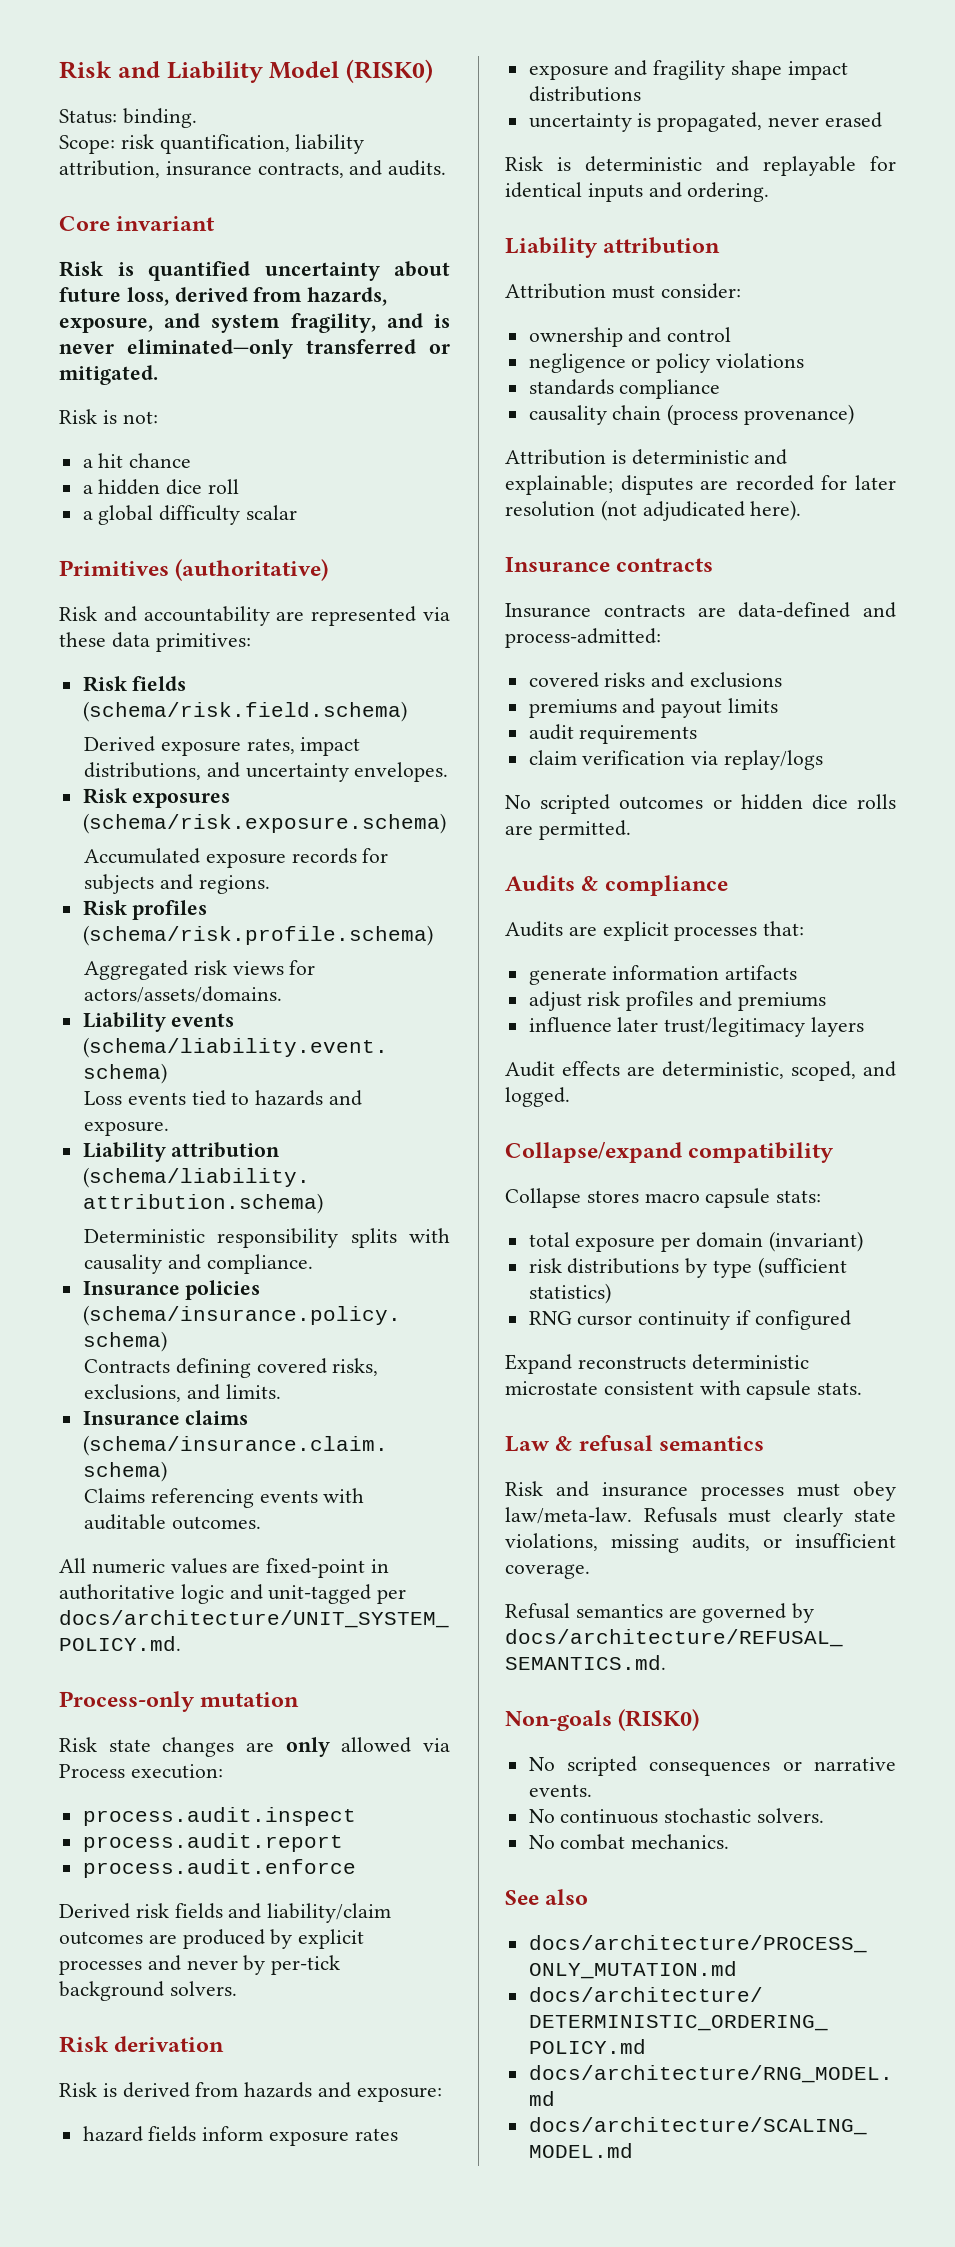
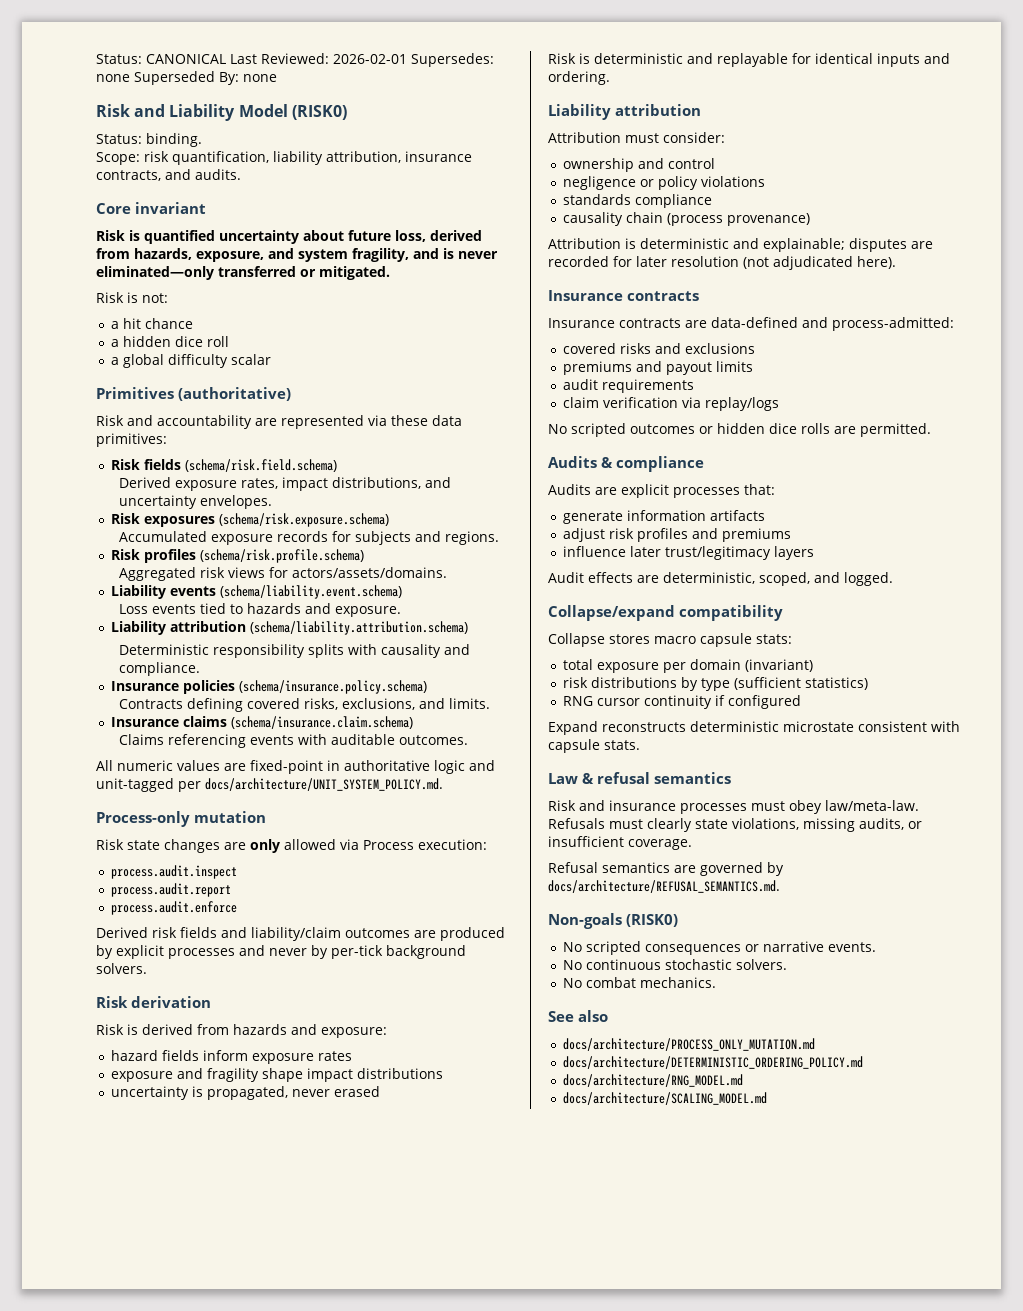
(59, 70) none -> [96,53,494,67] [96,71,277,85] Status: CANONICAL Last Reviewed: 2026-02-01 Supersedes: none Superseded By: none //

